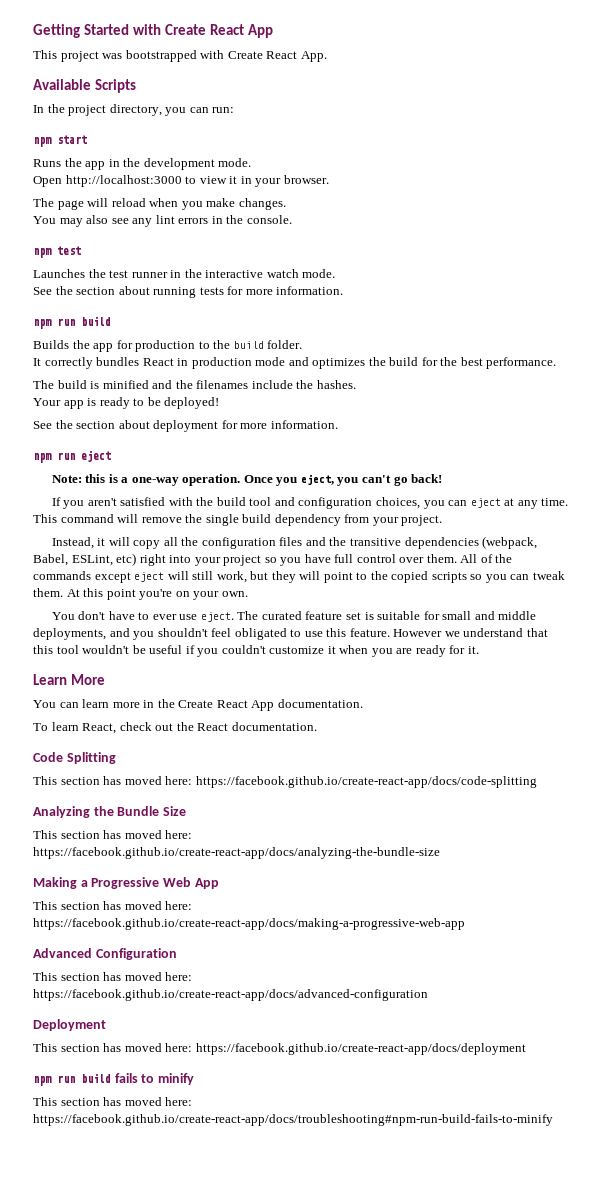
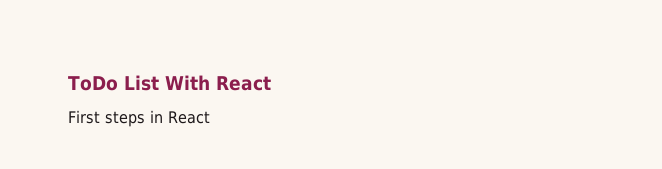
[33,24,274,38] [33,50,327,62] [33,79,136,93] [33,104,235,116] [33,135,87,147] [33,158,252,170] [33,175,329,187] [33,198,286,210] [33,215,292,227] [33,246,81,258] [33,269,336,278] [33,286,344,298] [33,316,111,329] [33,340,303,352] [33,357,557,369] [33,380,356,389] [33,397,220,409] [33,420,338,432] [33,450,111,463] [51,474,443,486] [51,497,569,509] [33,514,443,526] [51,536,538,549] [33,553,513,566] [33,571,565,583] [33,588,248,600] [51,611,537,622] [33,628,548,640] [33,645,479,657] [33,674,105,685] [33,699,363,711] [33,722,317,734] [33,752,116,764] [33,776,537,788] [33,806,186,818] [33,830,193,839] [33,847,440,859] [33,877,219,889] [33,901,193,910] [33,918,465,930] [33,948,177,960] [33,972,193,981] [33,989,428,1001] [33,1019,106,1031] [33,1043,526,1055] [33,1073,194,1086] [33,1097,193,1106] [33,1114,553,1126] Getting Started with Create React App // This project was bootstrapped with Create React App. // Available Scripts // In the project directory, you can run: // npm start // Runs the app in the development mode. // Open http://localhost:3000 to view it in your browser. // The page will reload when you make changes. // You may also see any lint errors in the console. // npm test // Launches the test runner in the interactive watch mode. // See the section about running tests for more information. // npm run build // Builds the app for production to the build folder. // It correctly bundles React in production mode and optimizes the build for the best performance. // The build is minified and the filenames include the hashes. // Your app is ready to be deployed! // See the section about deployment for more information. // npm run eject // Note: this is a one-way operation. Once you eject, you can't go back! // If you aren't satisfied with the build tool and configuration choices, you can eject at any time. This command will remove the single build dependency from your project. // Instead, it will copy all the configuration files and the transitive dependencies (webpack, Babel, ESLint, etc) right into your project so you have full control over them. All of the commands except eject will still work, but they will point to the copied scripts so you can tweak them. At this point you're on your own. // You don't have to ever use eject. The curated feature set is suitable for small and middle deployments, and you shouldn't feel obligated to use this feature. However we understand that this tool wouldn't be useful if you couldn't customize it when you are ready for it. // Learn More // You can learn more in the Create React App documentation. // To learn React, check out the React documentation. // Code Splitting // This section has moved here: https://facebook.github.io/create-react-app/docs/code-splitting // Analyzing the Bundle Size // This section has moved here: https://facebook.github.io/create-react-app/docs/analyzing-the-bundle-size // Making a Progressive Web App // This section has moved here: https://facebook.github.io/create-react-app/docs/making-a-progressive-web-app // Advanced Configuration // This section has moved here: https://facebook.github.io/create-react-app/docs/advanced-configuration // Deployment // This section has moved here: https://facebook.github.io/create-react-app/docs/deployment // npm run build fails to minify // This section has moved here: https://facebook.github.io/create-react-app/docs/troubleshooting#npm-run-build-fails-to-minify -> [68,75,271,91] [68,110,210,127] ToDo List With React // First steps in React

